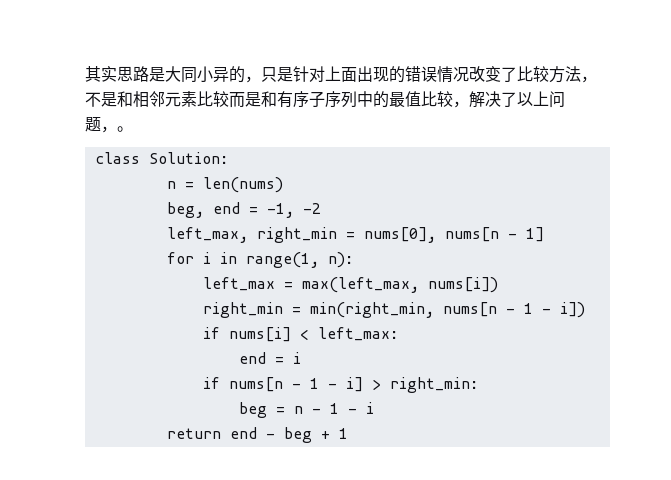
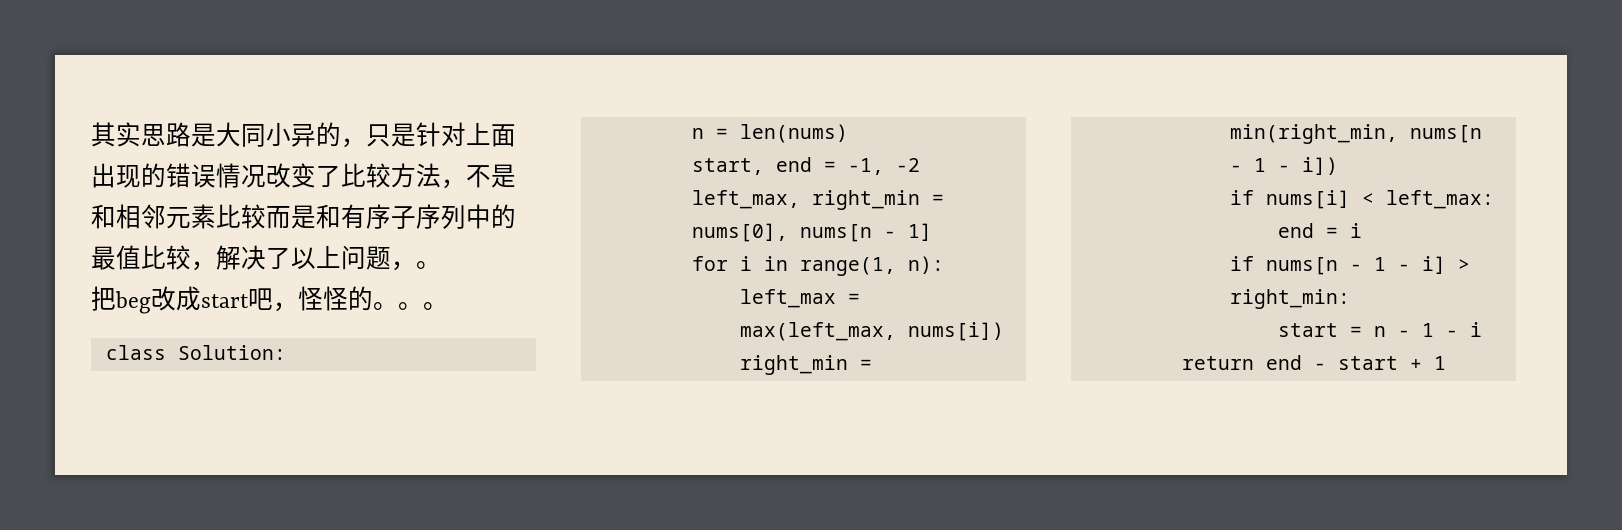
(133, 129) none -> [91,286,448,314] // 把beg改成start吧，怪怪的。。。
[166,202,204,218] beg, -> [691,158,764,175] start,
[238,402,267,418] beg -> [1277,323,1338,337] start
[283,427,312,443] beg -> [1337,356,1398,370] start

